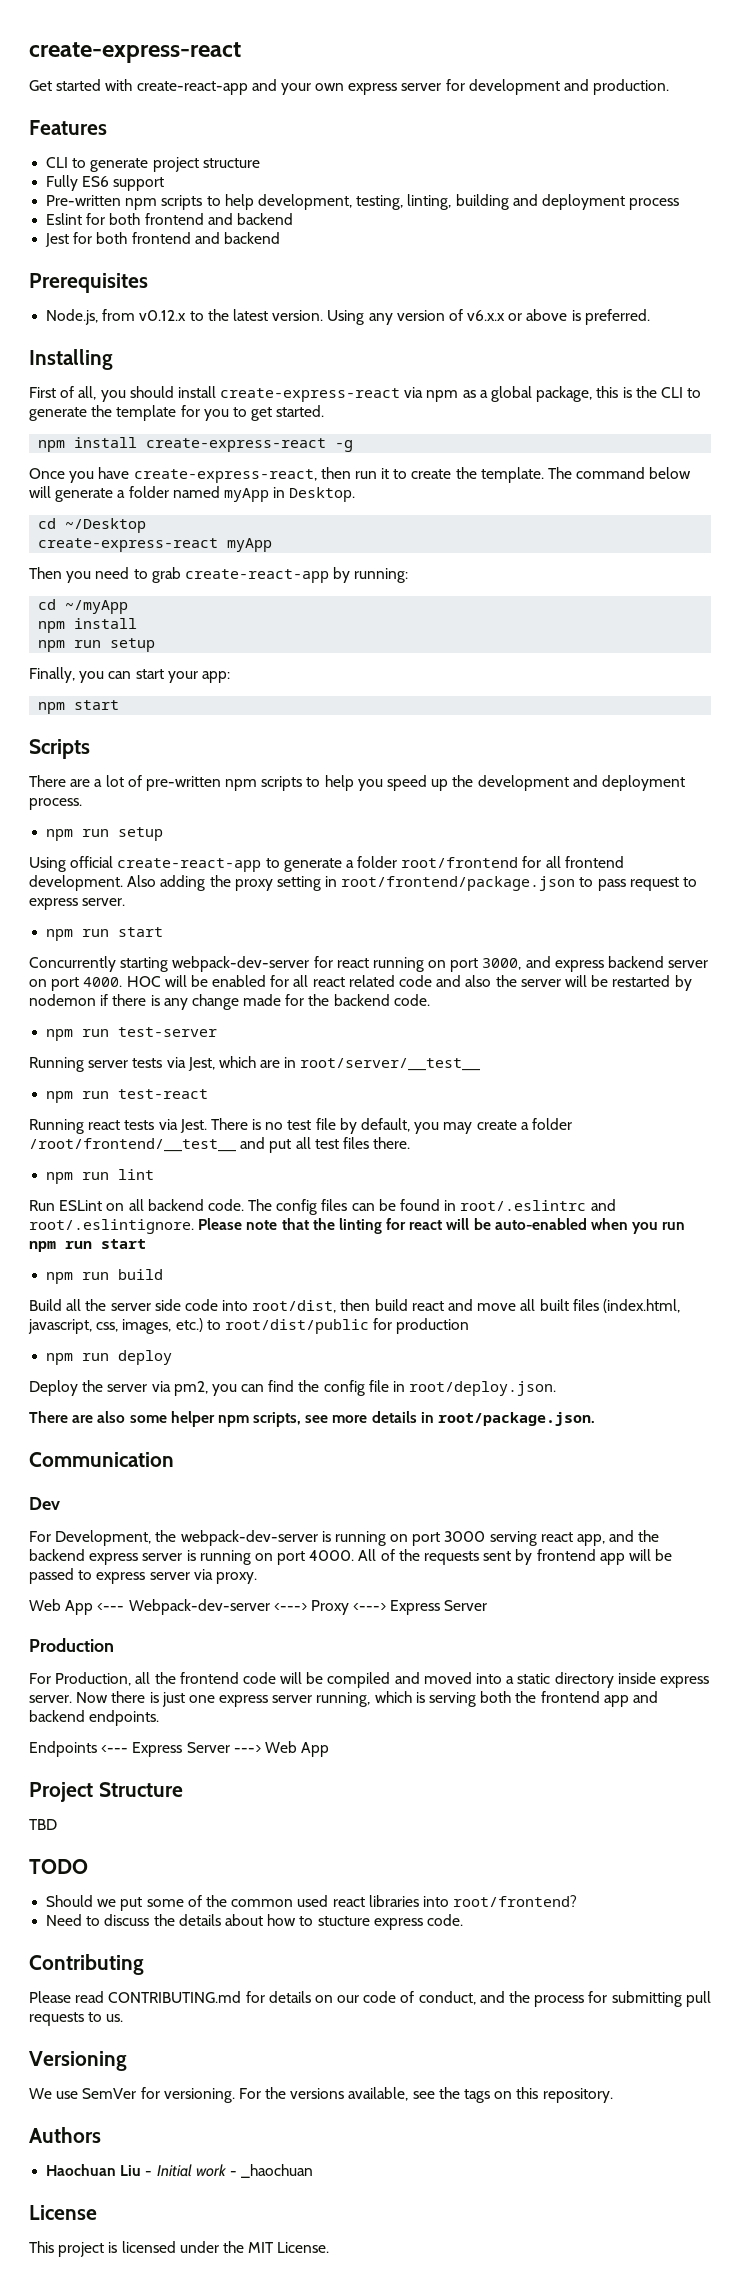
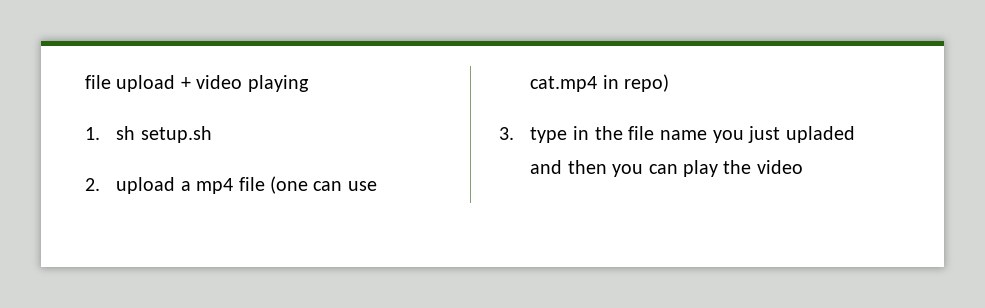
[29,42,241,63] [29,79,670,95] [29,120,107,135] [46,157,260,172] [46,175,165,191] [46,194,680,210] [46,213,293,225] [45,232,280,247] [29,273,148,293] [46,309,650,325] [29,349,113,370] [29,386,702,402] [29,405,325,421] [38,437,354,452] [29,467,692,483] [29,486,356,502] [38,518,147,533] [38,538,273,552] [29,567,409,583] [38,599,129,614] [38,618,138,633] [38,638,156,652] [29,667,230,683] [38,700,120,714] [29,739,90,759] [29,775,685,791] [29,798,82,810] [46,827,164,841] [29,856,624,872] [29,875,698,891] [29,898,126,910] [46,927,164,941] [29,956,709,972] [29,975,692,991] [29,994,430,1010] [46,1027,218,1041] [29,1056,481,1072] [46,1089,209,1103] [29,1118,572,1134] [29,1137,411,1153] [46,1169,155,1184] [29,1199,616,1215] [29,1218,686,1234] [29,1239,146,1252] [46,1269,164,1284] [29,1299,680,1313] [28,1318,470,1334] [46,1350,173,1365] [29,1380,557,1396] [29,1411,596,1427] [29,1452,174,1467] [29,1497,60,1510] [29,1530,660,1546] [29,1549,673,1565] [29,1568,257,1584] [29,1599,488,1615] [29,1638,114,1652] [29,1672,709,1688] [29,1691,658,1707] [29,1710,160,1726] [29,1741,330,1757] [29,1782,183,1802] [29,1819,57,1830] [29,1859,88,1874] [46,1895,578,1911] [46,1914,463,1930] [29,1954,144,1975] [29,1991,711,2007] [29,2012,124,2026] [29,2051,127,2071] [29,2087,613,2103] [29,2127,101,2143] [46,2164,314,2178] [29,2205,97,2220] [29,2241,330,2257] create-express-react // Get started with create-react-app and your own express server for development and production. // Features // CLI to generate project structure // Fully ES6 support // Pre-written npm scripts to help development, testing, linting, building and deployment process // Eslint for both frontend and backend // Jest for both frontend and backend // Prerequisites // Node.js, from v0.12.x to the latest version. Using any version of v6.x.x or above is preferred. // Installing // First of all, you should install create-express-react via npm as a global package, this is the CLI to generate the template for you to get started. // npm install create-express-react -g // Once you have create-express-react, then run it to create the template. The command below will generate a folder named myApp in Desktop. // cd ~/Desktop // create-express-react myApp // Then you need to grab create-react-app by running: // cd ~/myApp // npm install // npm run setup // Finally, you can start your app: // npm start // Scripts // There are a lot of pre-written npm scripts to help you speed up the development and deployment process. // npm run setup // Using official create-react-app to generate a folder root/frontend for all frontend development. Also adding the proxy setting in root/frontend/package.json to pass request to express server. // npm run start // Concurrently starting webpack-dev-server for react running on port 3000, and express backend server on port 4000. HOC will be enabled for all react related code and also the server will be restarted by nodemon if there is any change made for the backend code. // npm run test-server // Running server tests via Jest, which are in root/server/__test__ // npm run test-react // Running react tests via Jest. There is no test file by default, you may create a folder /root/frontend/__test__ and put all test files there. // npm run lint // Run ESLint on all backend code. The config files can be found in root/.eslintrc and root/.eslintignore. Please note that the linting for react will be auto-enabled when you run npm run start // npm run build // Build all the server side code into root/dist, then build react and move all built files (index.html, javascript, css, images, etc.) to root/dist/public for production // npm run deploy // Deploy the server via pm2, you can find the config file in root/deploy.json. // There are also some helper npm scripts, see more details in root/package.json. // Communication // Dev // For Development, the webpack-dev-server is running on port 3000 serving react app, and the backend express server is running on port 4000. All of the requests sent by frontend app will be passed to express server via proxy. // Web App <--- Webpack-dev-server <---> Proxy <---> Express Server // Production // For Production, all the frontend code will be compiled and moved into a static directory inside express server. Now there is just one express server running, which is serving both the frontend app and backend endpoints. // Endpoints <--- Express Server ---> Web App // Project Structure // TBD // TODO // Should we put some of the common used react libraries into root/frontend? // Need to discuss the details about how to stucture express code. // Contributing // Please read CONTRIBUTING.md for details on our code of conduct, and the process for submitting pull requests to us. // Versioning // We use SemVer for versioning. For the versions available, see the tags on this repository. // Authors // Haochuan Liu - Initial work - _haochuan // License // This project is licensed under the MIT License. -> [85,75,309,92] [85,126,212,143] [85,176,377,194] [530,74,670,92] [499,126,855,143] [530,160,803,177] file upload + video playing // 1. sh setup.sh // 2. upload a mp4 file (one can use cat.mp4 in repo) // 3. type in the file name you just upladed and then you can play the video

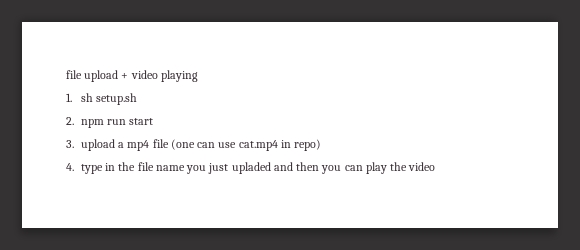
(100, 184) none -> [80,118,154,128] [66,140,74,148] npm run start // 3.
[499,127,514,140] 3. -> [66,163,74,171] 4.

